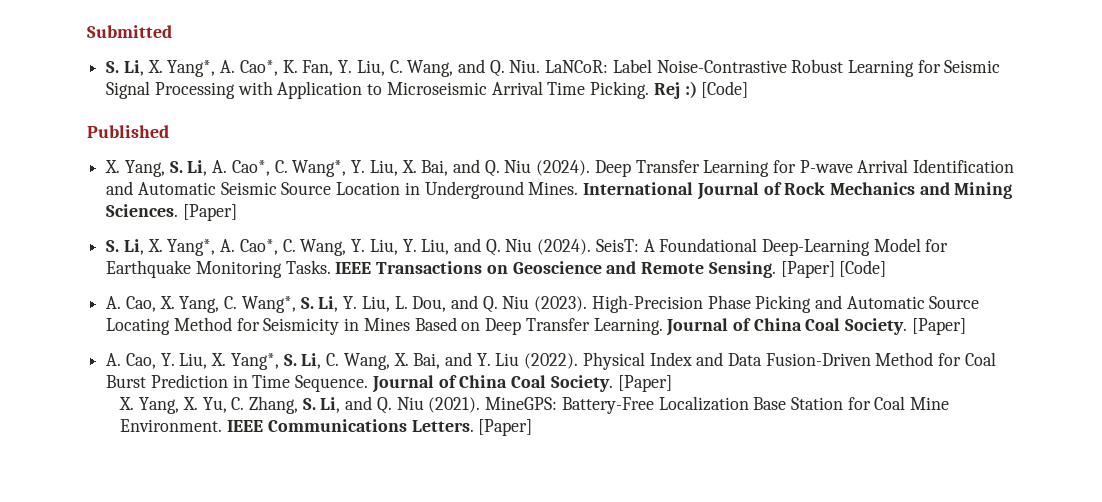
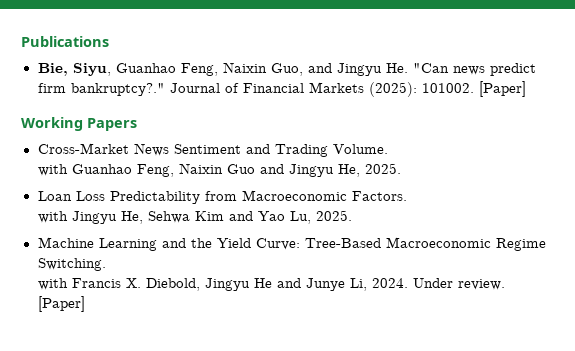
[87,25,172,38] [106,59,1001,77] [106,81,749,99] [87,125,169,138] [105,159,1015,177] [106,181,1013,200] [106,204,237,221] [106,238,949,256] [106,260,887,278] [106,295,980,313] [106,317,966,336] [106,352,996,370] [106,374,672,393] [119,396,950,414] [120,419,474,432] Submitted // S. Li, X. Yang*, A. Cao*, K. Fan, Y. Liu, C. Wang, and Q. Niu. LaNCoR: Label Noise-Contrastive Robust Learning for Seismic Signal Processing with Application to Microseismic Arrival Time Picking. Rej :) [Code] // Published // X. Yang, S. Li, A. Cao*, C. Wang*, Y. Liu, X. Bai, and Q. Niu (2024). Deep Transfer Learning for P-wave Arrival Identification and Automatic Seismic Source Location in Underground Mines. International Journal of Rock Mechanics and Mining Sciences. [Paper] // S. Li, X. Yang*, A. Cao*, C. Wang, Y. Liu, Y. Liu, and Q. Niu (2024). SeisT: A Foundational Deep-Learning Model for Earthquake Monitoring Tasks. IEEE Transactions on Geoscience and Remote Sensing. [Paper] [Code] // A. Cao, X. Yang, C. Wang*, S. Li, Y. Liu, L. Dou, and Q. Niu (2023). High-Precision Phase Picking and Automatic Source Locating Method for Seismicity in Mines Based on Deep Transfer Learning. Journal of China Coal Society. [Paper] // A. Cao, Y. Liu, X. Yang*, S. Li, C. Wang, X. Bai, and Y. Liu (2022). Physical Index and Data Fusion-Driven Method for Coal Burst Prediction in Time Sequence. Journal of China Coal Society. [Paper] // X. Yang, X. Yu, C. Zhang, S. Li, and Q. Niu (2021). MineGPS: Battery-Free Localization Base Station for Coal Mine Environment. IEEE Communications Letters. -> [21,36,109,47] [37,62,536,76] [37,81,526,97] [21,117,137,131] [37,143,388,157] [38,163,402,177] [37,190,407,204] [38,210,353,224] [37,237,546,251] [37,258,106,271] [38,278,506,291] Publications // Bie, Siyu, Guanhao Feng, Naixin Guo, and Jingyu He. "Can news predict firm bankruptcy?." Journal of Financial Markets (2025): 101002. [Paper] // Working Papers // Cross-Market News Sentiment and Trading Volume. // with Guanhao Feng, Naixin Guo and Jingyu He, 2025. // Loan Loss Predictability from Macroeconomic Factors. // with Jingyu He, Sehwa Kim and Yao Lu, 2025. // Machine Learning and the Yield Curve: Tree-Based Macroeconomic Regime Switching. // with Francis X. Diebold, Jingyu He and Junye Li, 2024. Under review.

